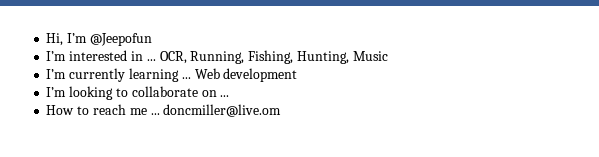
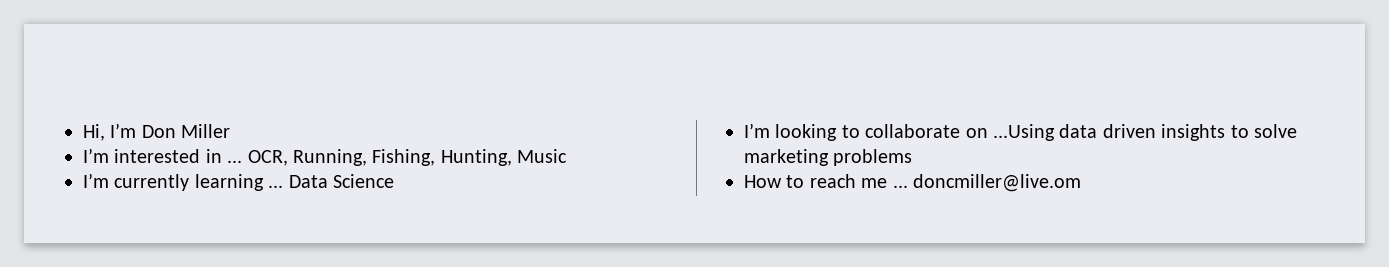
[89,33,152,46] @Jeepofun -> [141,124,231,138] Don Miller
[194,68,298,82] Web development -> [288,174,394,188] Data Science
[220,95,230,97] ... -> [993,124,1297,141] [744,149,913,166] ...Using data driven insights to solve marketing problems

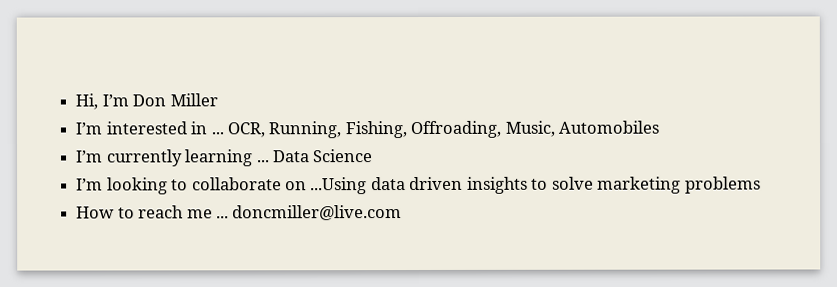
[440,149,568,166] Hunting, Music -> [410,120,660,139] Offroading, Music, Automobiles
[913,174,1081,192] doncmiller@live.om -> [232,205,403,221] doncmiller@live.com

